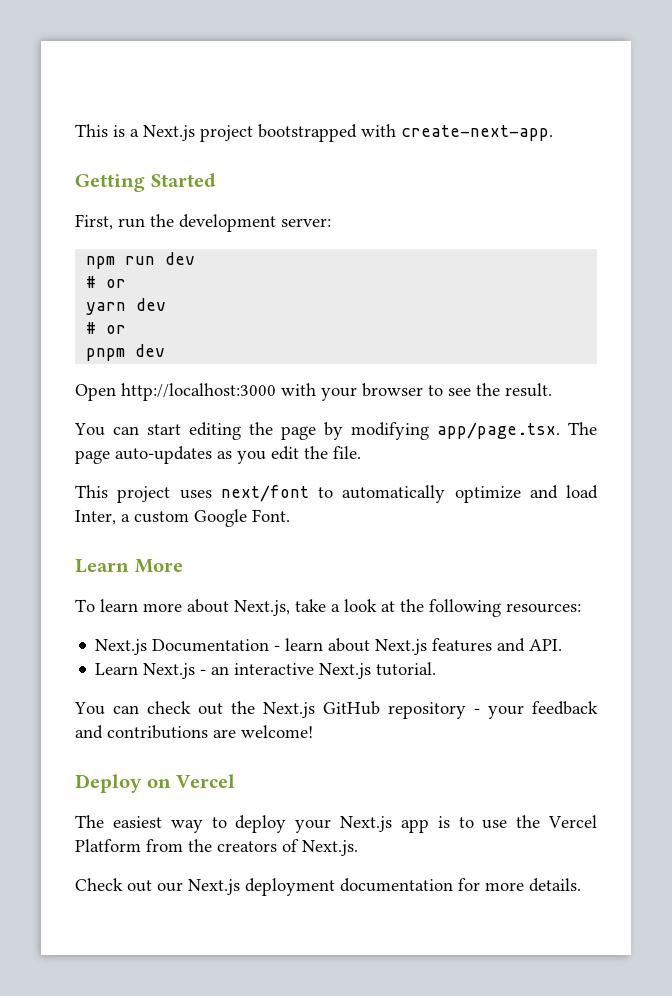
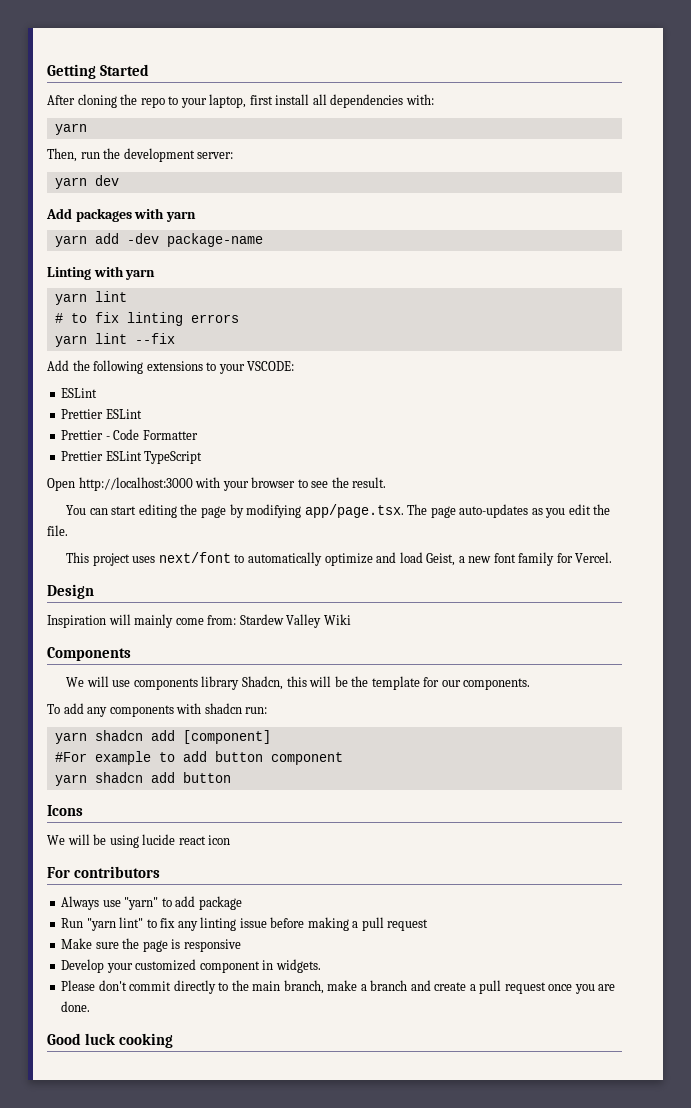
[75,124,553,142] [75,173,216,192] [75,214,331,232] [86,252,196,269] [86,276,127,288] [86,298,167,315] [86,322,127,334] [86,344,166,361] This is a Next.js project bootstrapped with create-next-app. // Getting Started // First, run the development server: // npm run dev // # or // yarn dev // # or // pnpm dev -> [47,64,149,79] [47,94,434,108] [54,123,87,135] [47,148,234,162] [54,175,119,189] [46,208,196,222] [54,233,263,247] [47,266,156,280] [54,291,127,305] [54,312,239,326] [54,333,175,347] [47,360,295,374] [61,388,98,398] [61,409,142,419] [61,429,198,440] [61,451,203,464] Getting Started // After cloning the repo to your laptop, first install all dependencies with: // yarn // Then, run the development server: // yarn dev // Add packages with yarn // yarn add -dev package-name // Linting with yarn // yarn lint // # to fix linting errors // yarn lint --fix // Add the following extensions to your VSCODE: // ESLint // Prettier ESLint // Prettier - Code Formatter // Prettier ESLint TypeScript
[75,509,290,527] [75,559,183,573] [75,599,581,617] [95,638,563,655] [95,662,437,679] [74,701,598,719] [75,725,313,739] [75,774,236,793] [75,815,597,833] [75,839,358,856] [75,878,581,896] Inter, a custom Google Font. // Learn More // To learn more about Next.js, take a look at the following resources: // Next.js Documentation - learn about Next.js features and API. // Learn Next.js - an interactive Next.js tutorial. // You can check out the Next.js GitHub repository - your feedback and contributions are welcome! // Deploy on Vercel // The easiest way to deploy your Next.js app is to use the Vercel Platform from the creators of Next.js. // Check out our Next.js deployment documentation for more details. -> [426,552,613,566] [47,584,94,599] [47,614,351,628] [47,647,131,661] [66,676,531,690] [47,703,268,717] [54,730,271,744] [54,751,343,765] [54,772,231,786] [47,805,83,816] [47,834,231,848] [47,866,160,878] [61,896,242,910] [61,917,429,931] [61,938,241,952] [61,959,321,973] [61,980,616,994] [61,1001,91,1012] [47,1033,173,1048] Geist, a new font family for Vercel. // Design // Inspiration will mainly come from: Stardew Valley Wiki // Components // We will use components library Shadcn, this will be the template for our components. // To add any components with shadcn run: // yarn shadcn add [component] // #For example to add button component // yarn shadcn add button // Icons // We will be using lucide react icon // For contributors // Always use "yarn" to add package // Run "yarn lint" to fix any linting issue before making a pull request // Make sure the page is responsive // Develop your customized component in widgets. // Please don't commit directly to the main branch, make a branch and create a pull request once you are done. // Good luck cooking

